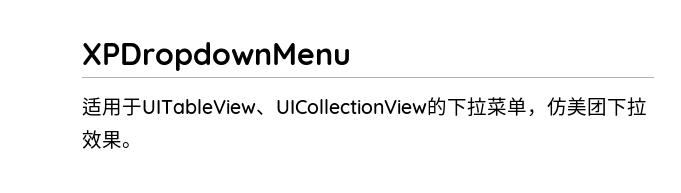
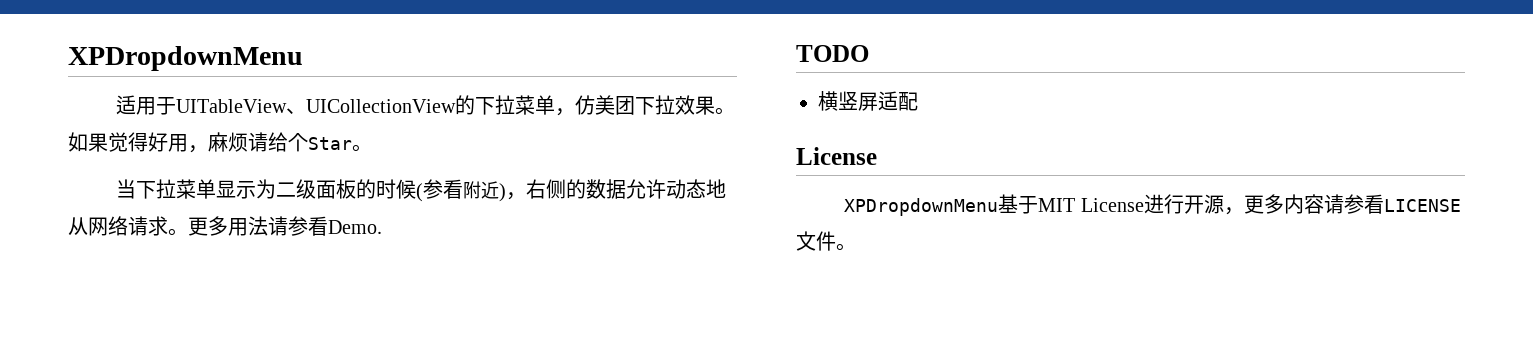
(142, 145) none -> [68,132,372,153] [116,179,727,202] [68,216,382,236] [796,45,869,62] [818,91,918,111] [796,147,877,165] [844,194,1461,216] [796,231,856,251] 如果觉得好用，麻烦请给个Star。 // 当下拉菜单显示为二级面板的时候(参看附近)，右侧的数据允许动态地从网络请求。更多用法请参看Demo. // TODO // 横竖屏适配 // License // XPDropdownMenu基于MIT License进行开源，更多内容请参看LICENSE文件。

